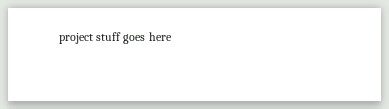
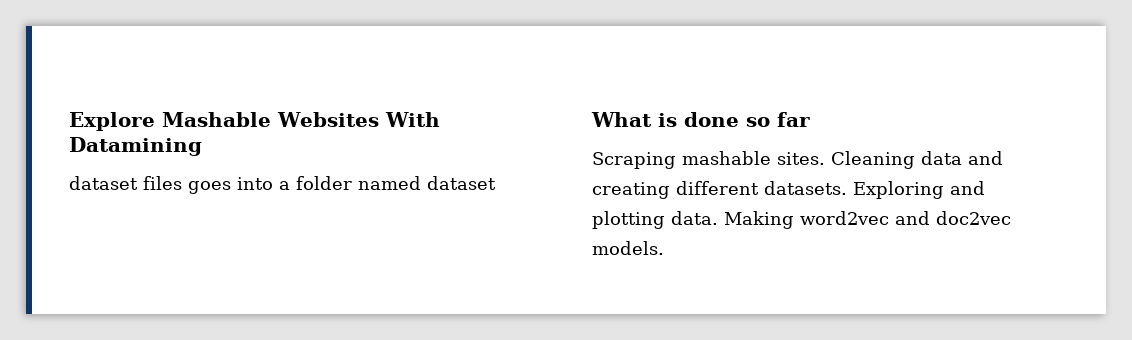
[59,32,172,44] project stuff goes here -> [69,112,440,131] [69,137,202,156] [69,176,496,194] [591,112,810,127] [592,151,1003,169] [592,181,985,199] [592,211,1011,229] [592,241,664,255] Explore Mashable Websites With Datamining // dataset files goes into a folder named dataset // What is done so far // Scraping mashable sites. Cleaning data and creating different datasets. Exploring and plotting data. Making word2vec and doc2vec models.

